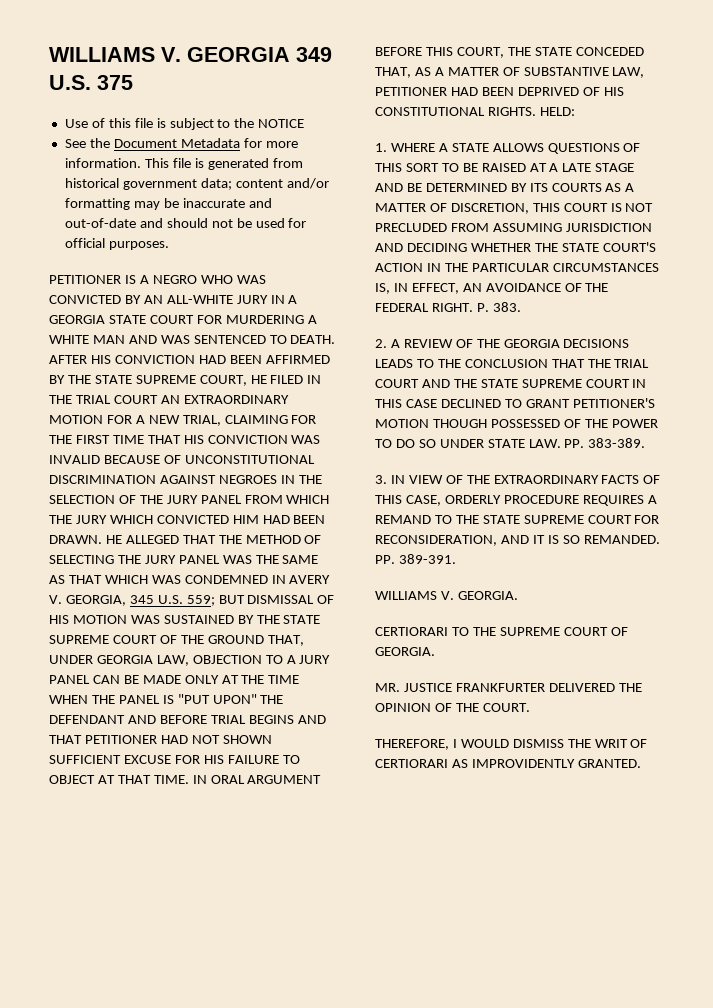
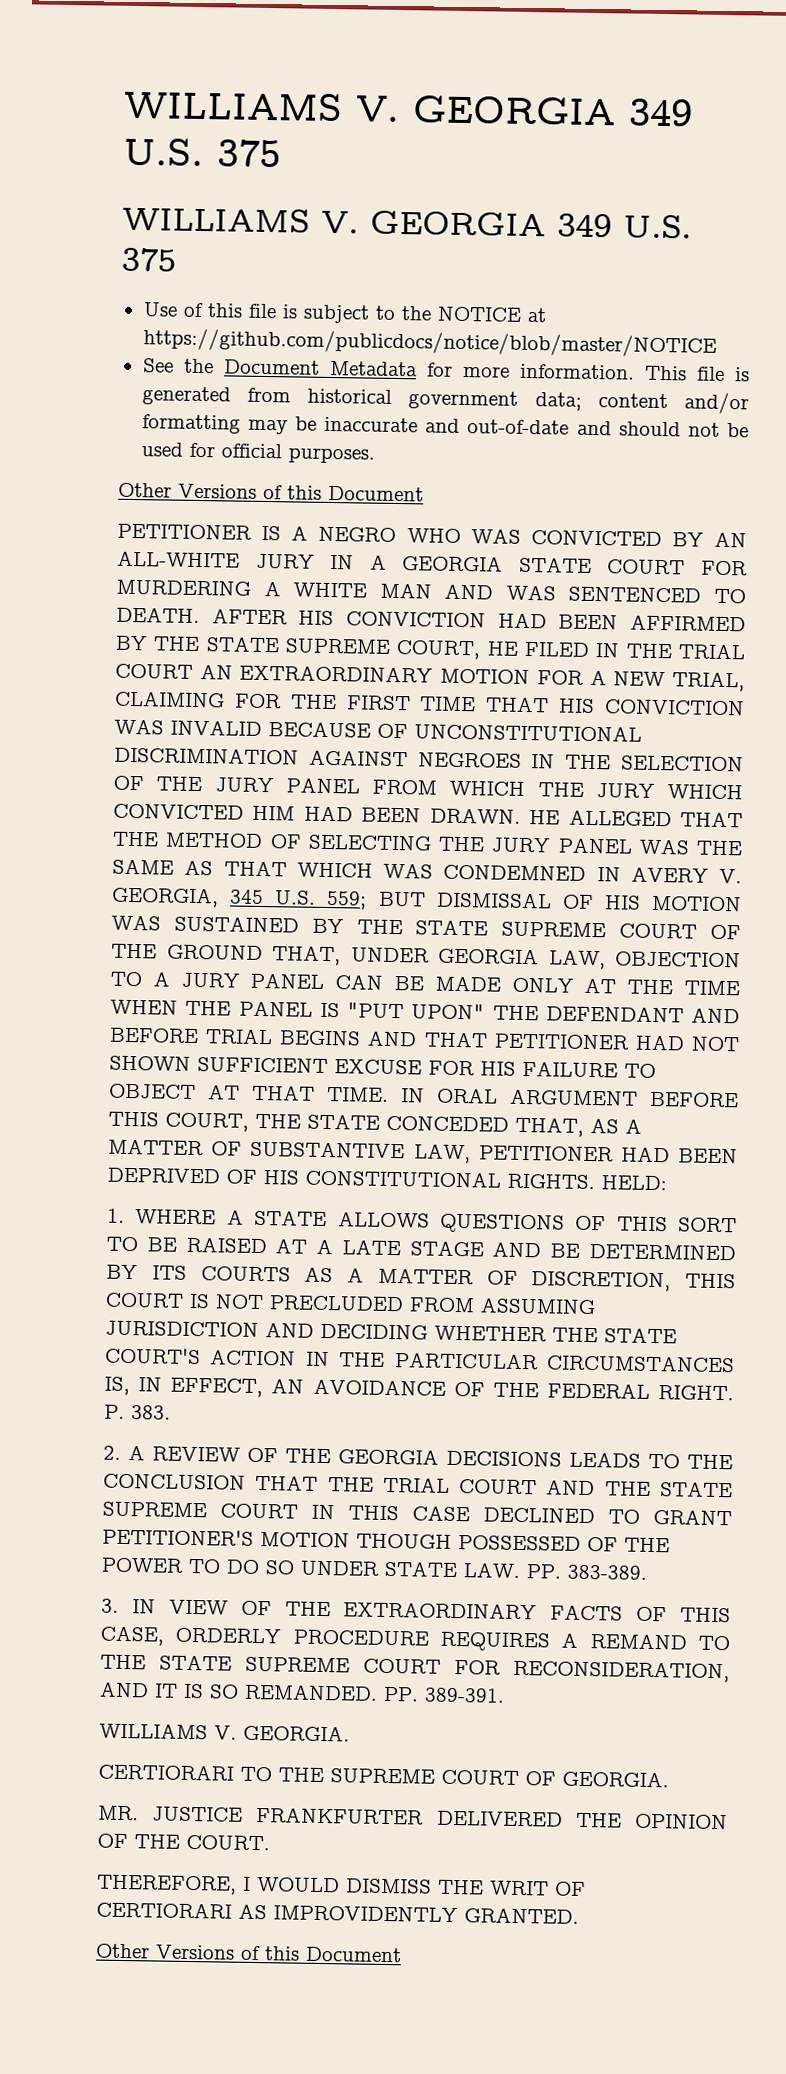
[49,47,332,62] [49,75,133,90] WILLIAMS V. GEORGIA 349 U.S. 375 -> [123,90,693,127] [123,137,281,168] [122,206,692,239] [121,247,176,272] WILLIAMS V. GEORGIA 349 U.S. 375 // WILLIAMS V. GEORGIA 349 U.S. 375
(305, 123) none -> [526,307,547,323] [142,328,717,358] at https://github.com/publicdocs/notice/blob/master/NOTICE
(169, 245) none -> [118,482,424,502] // Other Versions of this Document
(641, 763) none -> [95,1943,402,1963] // Other Versions of this Document

